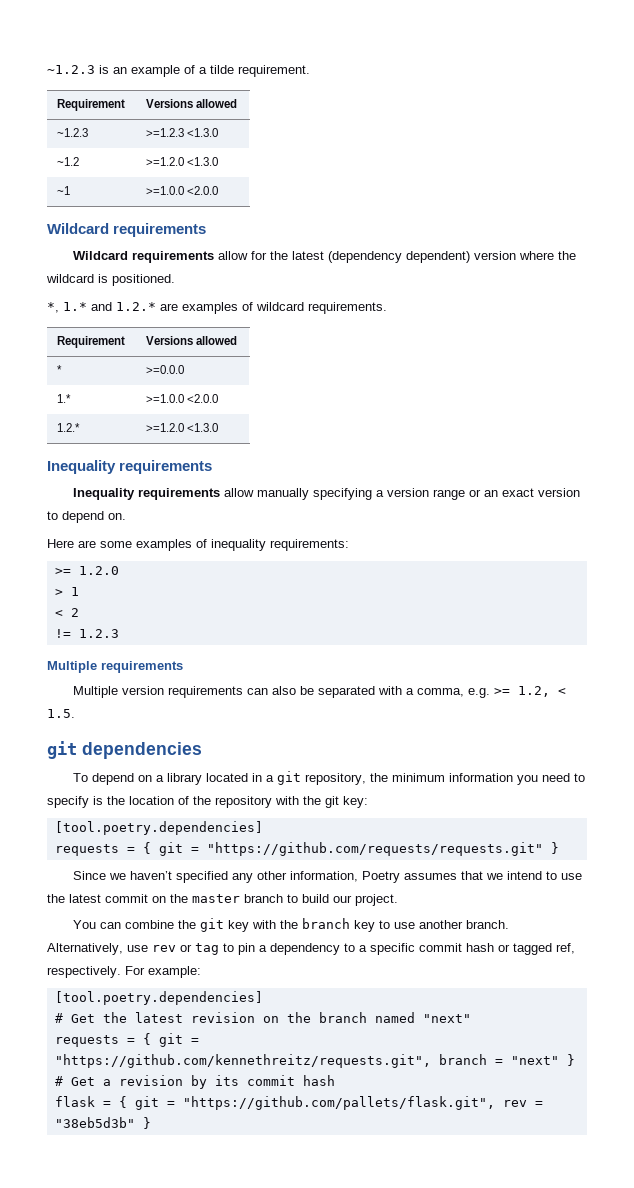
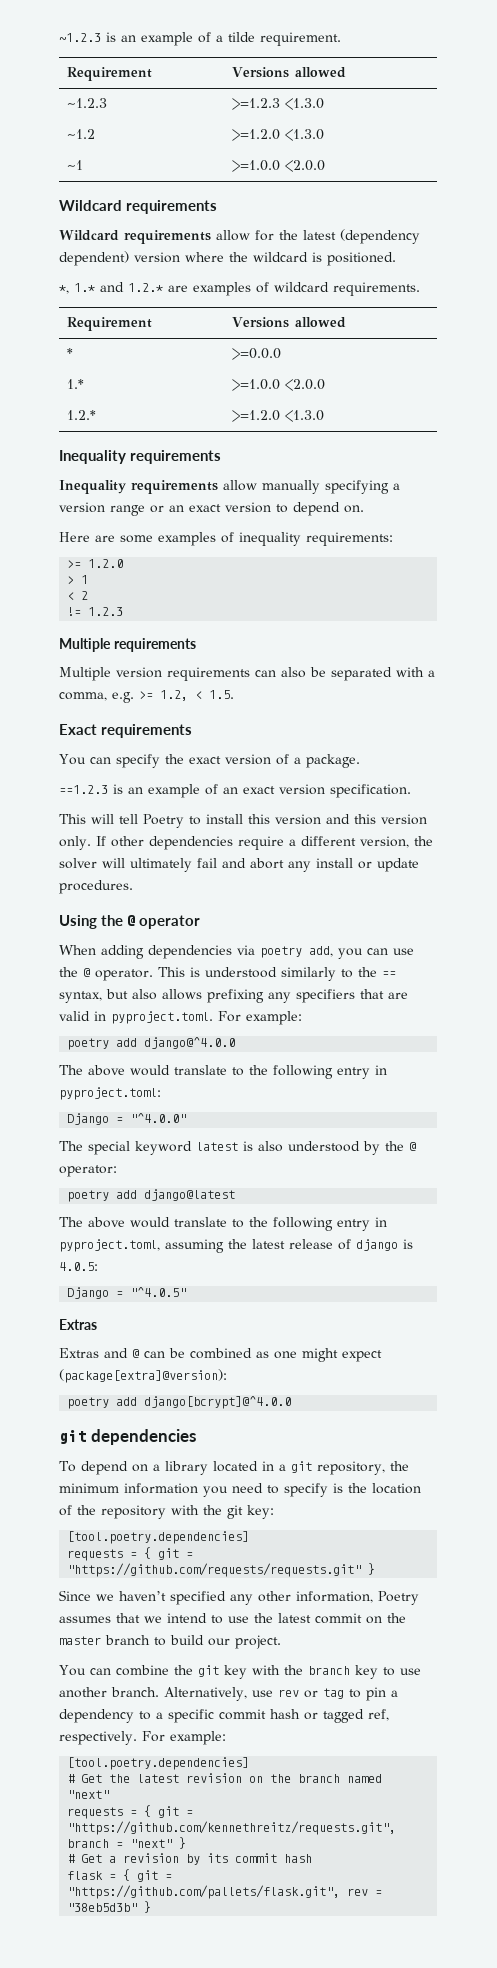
(75, 713) none -> [59,724,193,738] [59,754,360,768] [59,784,411,798] [59,814,427,828] [59,836,433,850] [59,858,419,872] [59,880,133,894] [59,915,201,929] [59,945,414,959] [59,967,396,981] [59,989,408,1003] [59,1011,302,1025] [67,1037,236,1050] [59,1065,387,1079] [59,1087,161,1100] [67,1113,187,1125] [59,1141,416,1155] [59,1165,117,1177] [67,1189,236,1202] [59,1217,387,1231] [59,1239,413,1253] [59,1262,98,1271] [67,1287,187,1299] [59,1319,97,1330] [59,1348,382,1362] [59,1369,227,1383] [67,1396,292,1409] // Exact requirements // You can specify the exact version of a package. // ==1.2.3 is an example of an exact version specification. // This will tell Poetry to install this version and this version only. If other dependencies require a different version, the solver will ultimately fail and abort any install or update procedures. // Using the @ operator // When adding dependencies via poetry add, you can use the @ operator. This is understood similarly to the == syntax, but also allows prefixing any specifiers that are valid in pyproject.toml. For example: // poetry add django@^4.0.0 // The above would translate to the following entry in pyproject.toml: // Django = "^4.0.0" // The special keyword latest is also understood by the @ operator: // poetry add django@latest // The above would translate to the following entry in pyproject.toml, assuming the latest release of django is 4.0.5: // Django = "^4.0.5" // Extras // Extras and @ can be combined as one might expect (package[extra]@version): // poetry add django[bcrypt]@^4.0.0

